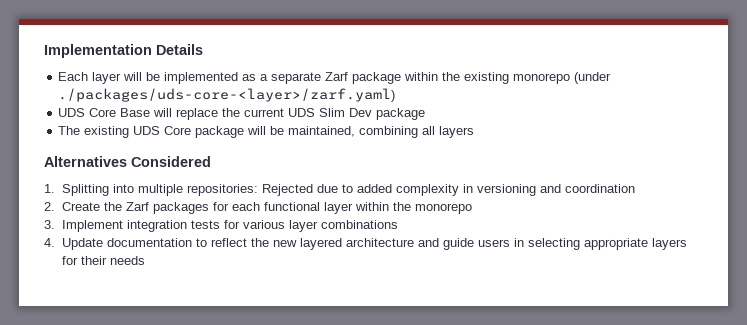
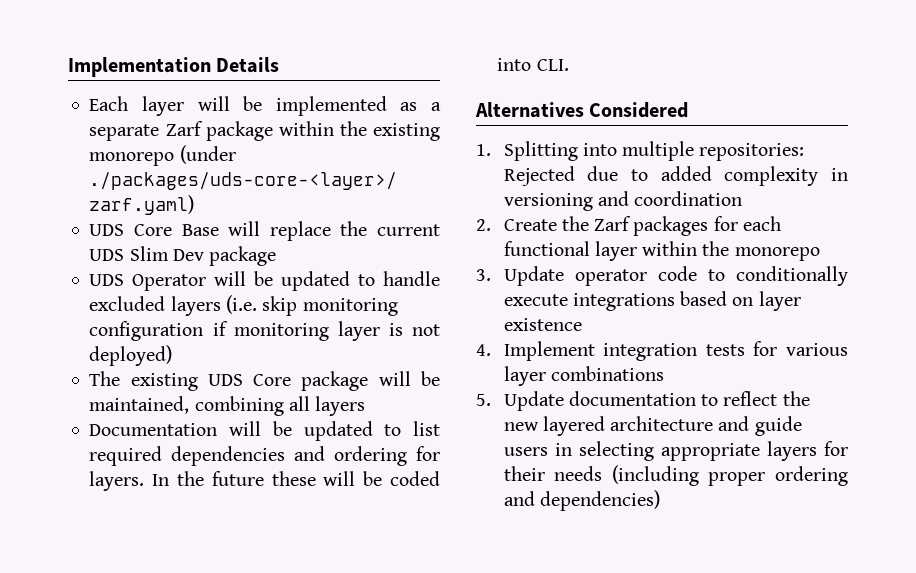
(426, 114) none -> [89,271,441,291] [89,295,398,316] [89,321,441,341] [89,345,173,366] // UDS Operator will be updated to handle excluded layers (i.e. skip monitoring configuration if monitoring layer is not deployed)
(475, 132) none -> [89,421,440,441] [89,446,440,466] [89,471,440,491] [497,58,569,71] // Documentation will be updated to list required dependencies and ordering for layers. In the future these will be coded into CLI.
(55, 224) none -> [503,266,848,286] [503,291,801,311] [503,318,582,331] [476,344,491,356] Update operator code to conditionally execute integrations based on layer existence // 4.
[44,238,55,247] 4. -> [476,394,491,406] 5.
(145, 260) none -> [611,465,848,486] [503,490,660,511] (including proper ordering and dependencies)

